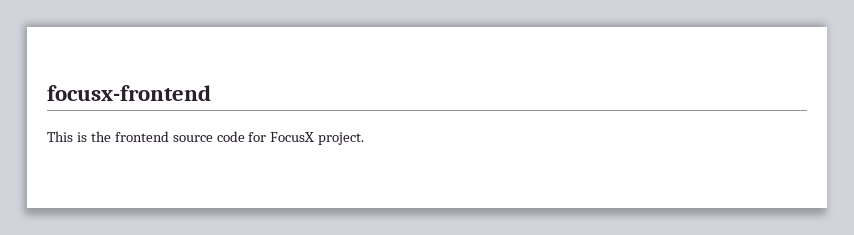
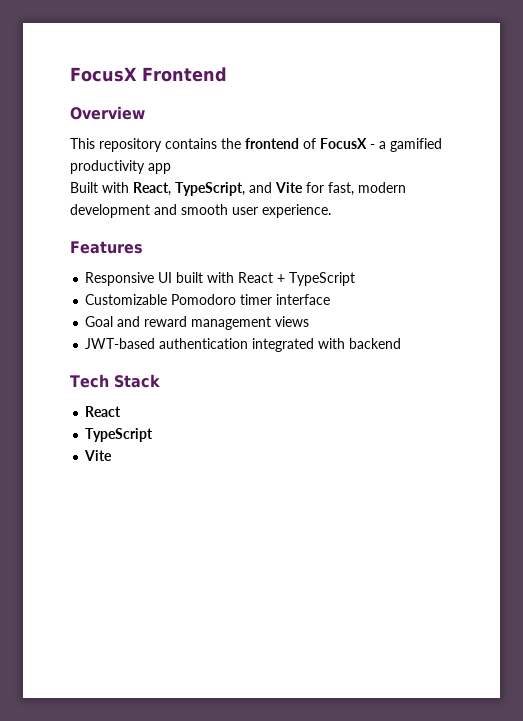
[47,85,211,101] [47,131,365,145] focusx-frontend // This is the frontend source code for FocusX project. -> [70,67,227,82] [70,106,145,120] [70,138,442,152] [70,160,171,174] [70,182,406,196] [70,204,331,218] [70,241,143,254] [85,272,356,286] [85,294,331,305] [85,316,310,330] [85,338,402,352] [70,374,160,388] [85,406,122,417] [85,428,154,442] [84,450,113,461] FocusX Frontend // Overview // This repository contains the frontend of FocusX - a gamified productivity app // Built with React, TypeScript, and Vite for fast, modern development and smooth user experience. // Features // Responsive UI built with React + TypeScript // Customizable Pomodoro timer interface // Goal and reward management views // JWT-based authentication integrated with backend // Tech Stack // React // TypeScript // Vite

